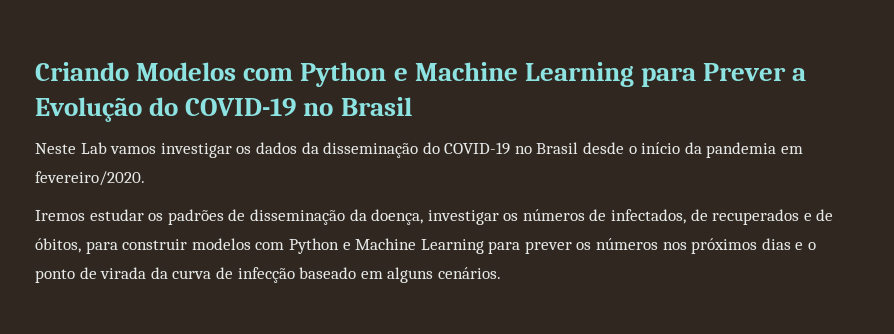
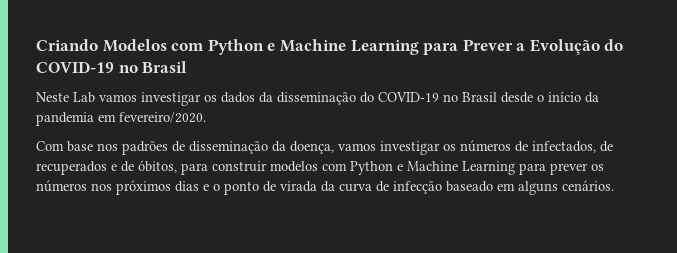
[35,209,164,221] Iremos estudar os -> [36,141,118,152] Com base nos
(424, 217) none -> [338,143,376,151] vamos

